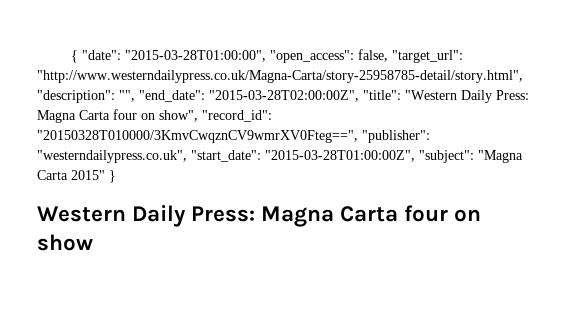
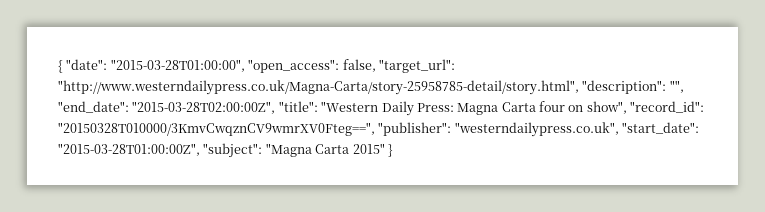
[37,205,482,227] [37,234,93,251] // Western Daily Press: Magna Carta four on show -> (393, 150) none

